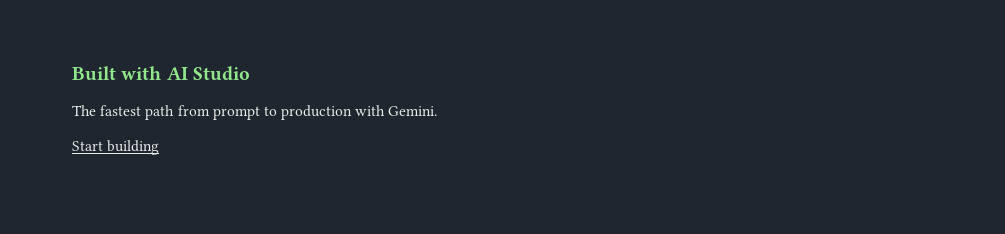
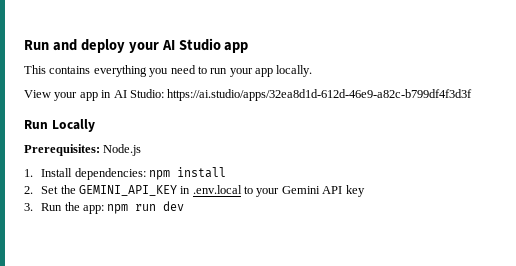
[72,66,250,81] [72,105,438,120] [72,140,160,155] Built with AI Studio // The fastest path from prompt to production with Gemini. // Start building -> [24,38,249,53] [24,65,313,77] [24,89,473,101] [24,119,95,132] [24,144,142,156] [24,167,226,180] [24,185,365,197] [24,201,185,214] Run and deploy your AI Studio app // This contains everything you need to run your app locally. // View your app in AI Studio: https://ai.studio/apps/32ea8d1d-612d-46e9-a82c-b799df4f3d3f // Run Locally // Prerequisites: Node.js // 1. Install dependencies: npm install // 2. Set the GEMINI_API_KEY in .env.local to your Gemini API key // 3. Run the app: npm run dev

